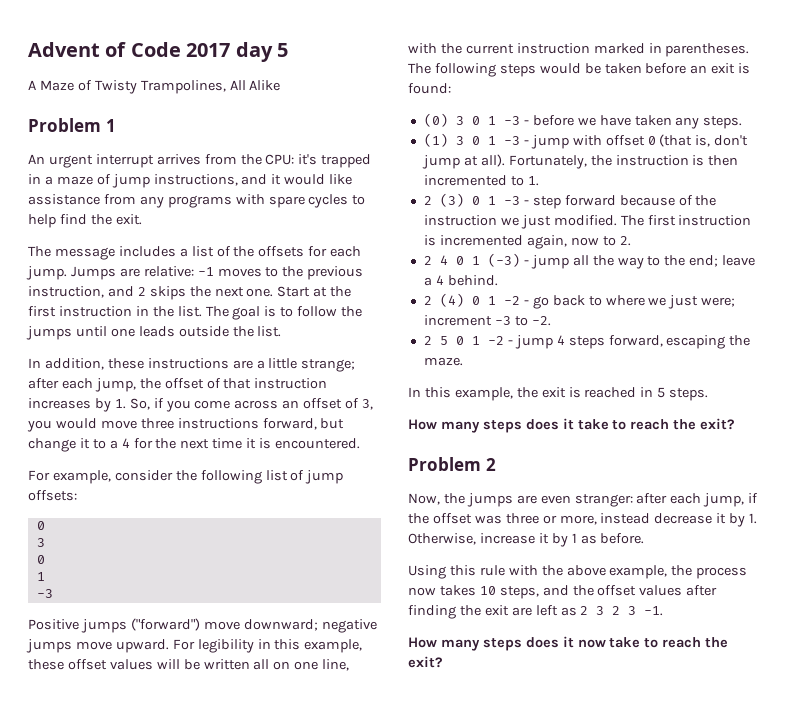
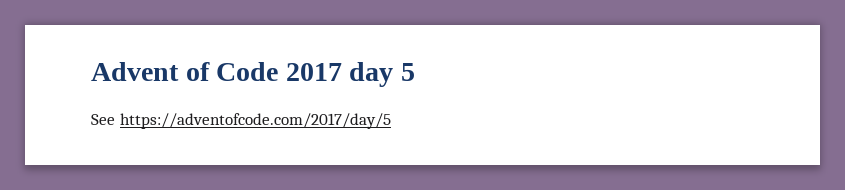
[28,80,281,94] [28,118,116,132] [28,154,372,168] [28,174,353,188] [28,194,366,208] [28,214,142,228] [28,246,362,260] [26,266,364,280] [28,286,352,300] [28,306,363,320] [26,326,282,340] [28,358,356,372] [28,378,328,392] [28,398,374,412] [27,418,345,432] [28,438,361,452] [28,470,344,484] [28,490,77,501] [36,521,45,530] [36,538,45,547] [36,555,45,564] [36,572,45,581] [36,589,53,598] [28,618,377,633] [26,639,363,653] [28,659,350,671] [408,43,750,57] [408,63,751,77] [408,83,451,94] [423,113,743,129] [423,133,749,149] [421,154,739,169] [423,175,539,186] [423,193,717,209] [423,215,752,229] [423,235,631,249] [423,253,756,269] [423,275,498,286] [423,293,736,309] [423,315,551,326] [423,335,751,349] [423,357,463,366] [408,387,709,401] [408,418,736,433] [408,457,496,471] [408,493,759,507] [408,513,758,527] [408,533,645,547] [408,565,748,579] [408,585,718,599] [408,605,664,619] [408,636,729,651] [408,656,443,668] A Maze of Twisty Trampolines, All Alike // Problem 1 // An urgent interrupt arrives from the CPU: it's trapped in a maze of jump instructions, and it would like assistance from any programs with spare cycles to help find the exit. // The message includes a list of the offsets for each jump. Jumps are relative: -1 moves to the previous instruction, and 2 skips the next one. Start at the first instruction in the list. The goal is to follow the jumps until one leads outside the list. // In addition, these instructions are a little strange; after each jump, the offset of that instruction increases by 1. So, if you come across an offset of 3, you would move three instructions forward, but change it to a 4 for the next time it is encountered. // For example, consider the following list of jump offsets: // 0 // 3 // 0 // 1 // -3 // Positive jumps ("forward") move downward; negative jumps move upward. For legibility in this example, these offset values will be written all on one line, with the current instruction marked in parentheses. The following steps would be taken before an exit is found: // (0) 3 0 1 -3 - before we have taken any steps. // (1) 3 0 1 -3 - jump with offset 0 (that is, don't jump at all). Fortunately, the instruction is then incremented to 1. // 2 (3) 0 1 -3 - step forward because of the instruction we just modified. The first instruction is incremented again, now to 2. // 2 4 0 1 (-3) - jump all the way to the end; leave a 4 behind. // 2 (4) 0 1 -2 - go back to where we just were; increment -3 to -2. // 2 5 0 1 -2 - jump 4 steps forward, escaping the maze. // In this example, the exit is reached in 5 steps. // How many steps does it take to reach the exit? // Problem 2 // Now, the jumps are even stranger: after each jump, if the offset was three or more, instead decrease it by 1. Otherwise, increase it by 1 as before. // Using this rule with the above example, the process now takes 10 steps, and the offset values after finding the exit are left as 2 3 2 3 -1. // How many steps does it now take to reach the exit? -> [91,113,391,129] See https://adventofcode.com/2017/day/5

